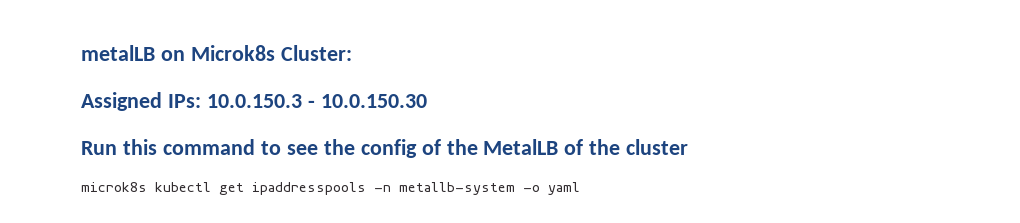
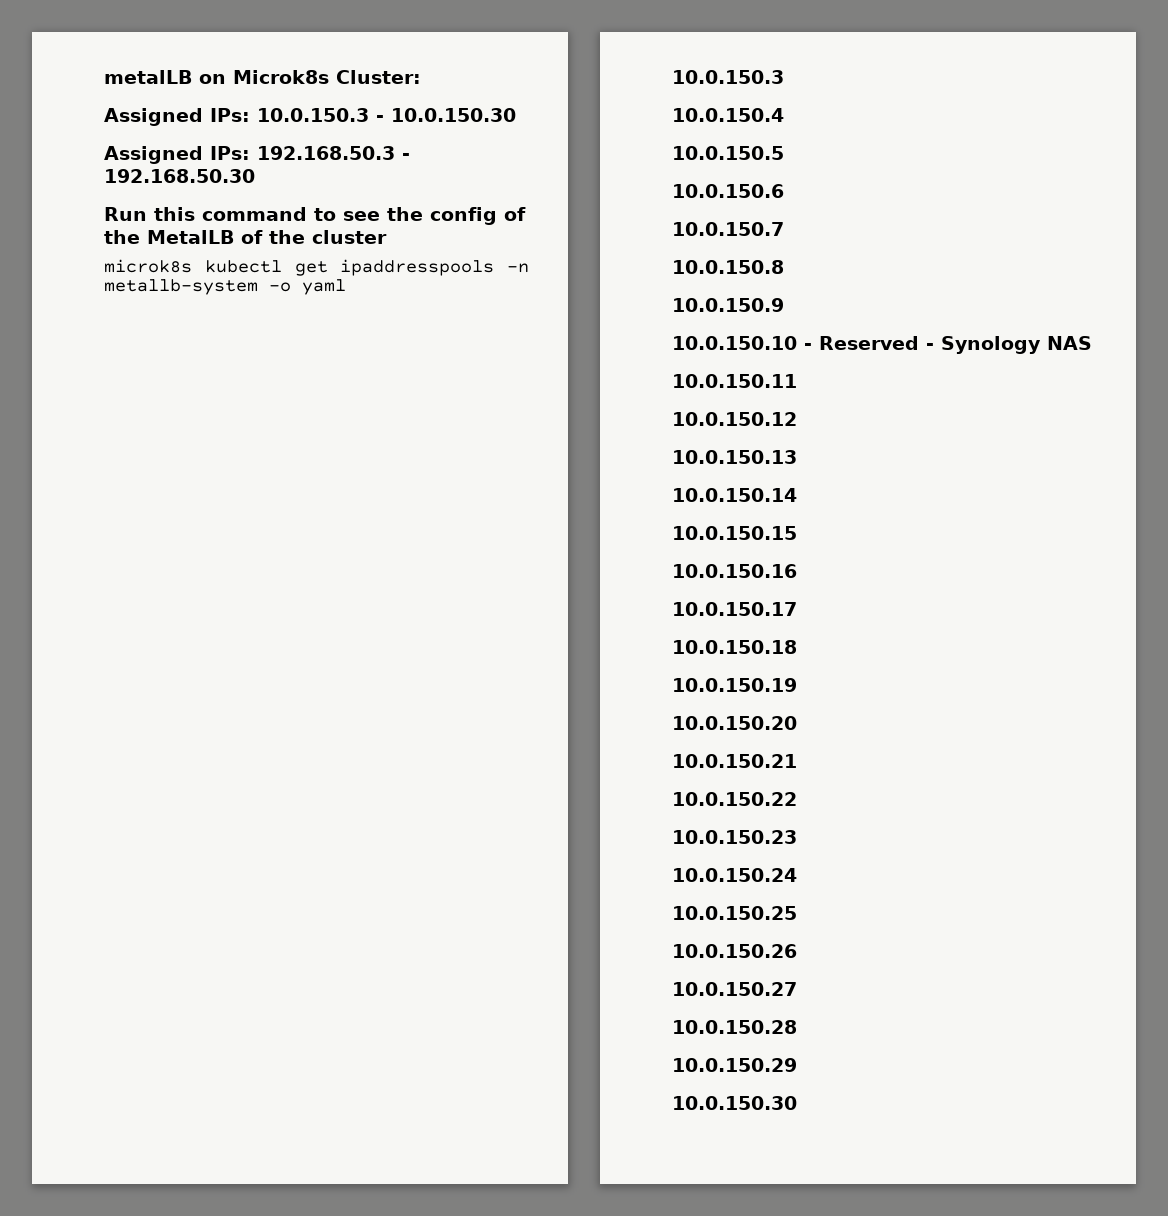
(427, 101) none -> [104,146,410,164] [104,169,255,183] // Assigned IPs: 192.168.50.3 - 192.168.50.30
(580, 188) none -> [672,70,784,84] [672,108,784,122] [672,146,784,160] [672,184,784,198] [672,222,784,236] [672,260,784,274] [672,298,784,312] [672,336,1092,354] [672,374,797,388] [672,412,797,426] [672,450,797,464] [672,488,797,502] [672,526,797,540] [672,564,797,578] [672,602,797,616] [672,640,797,654] [672,678,797,692] [672,716,797,730] [672,754,797,768] [672,792,797,806] [672,830,797,844] [672,868,797,882] [672,906,797,920] [672,944,797,958] [672,982,797,996] [672,1020,797,1034] [672,1058,797,1072] [672,1096,797,1110] // 10.0.150.3 // 10.0.150.4 // 10.0.150.5 // 10.0.150.6 // 10.0.150.7 // 10.0.150.8 // 10.0.150.9 // 10.0.150.10 - Reserved - Synology NAS // 10.0.150.11 // 10.0.150.12 // 10.0.150.13 // 10.0.150.14 // 10.0.150.15 // 10.0.150.16 // 10.0.150.17 // 10.0.150.18 // 10.0.150.19 // 10.0.150.20 // 10.0.150.21 // 10.0.150.22 // 10.0.150.23 // 10.0.150.24 // 10.0.150.25 // 10.0.150.26 // 10.0.150.27 // 10.0.150.28 // 10.0.150.29 // 10.0.150.30

